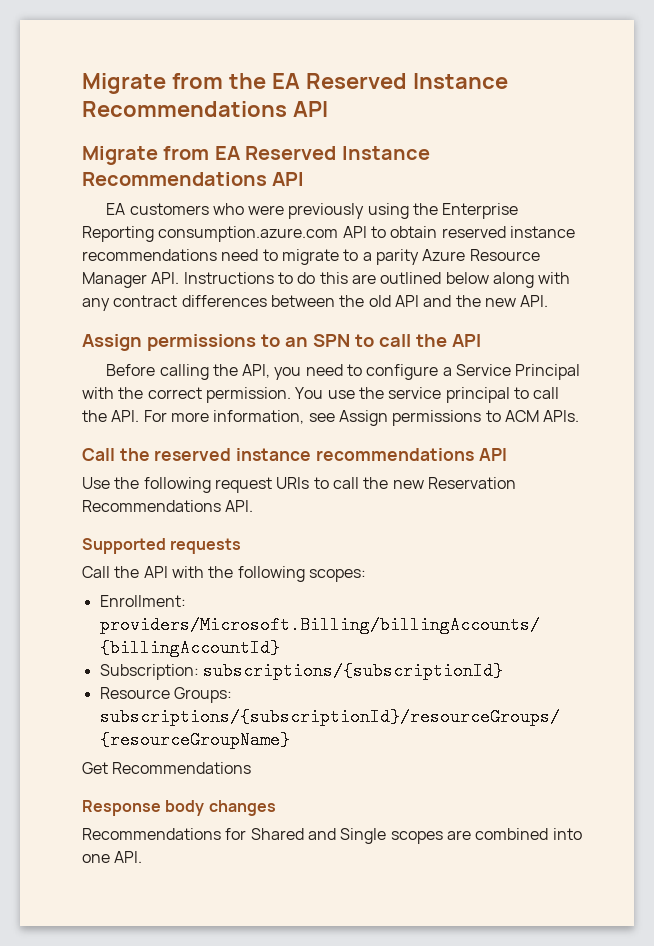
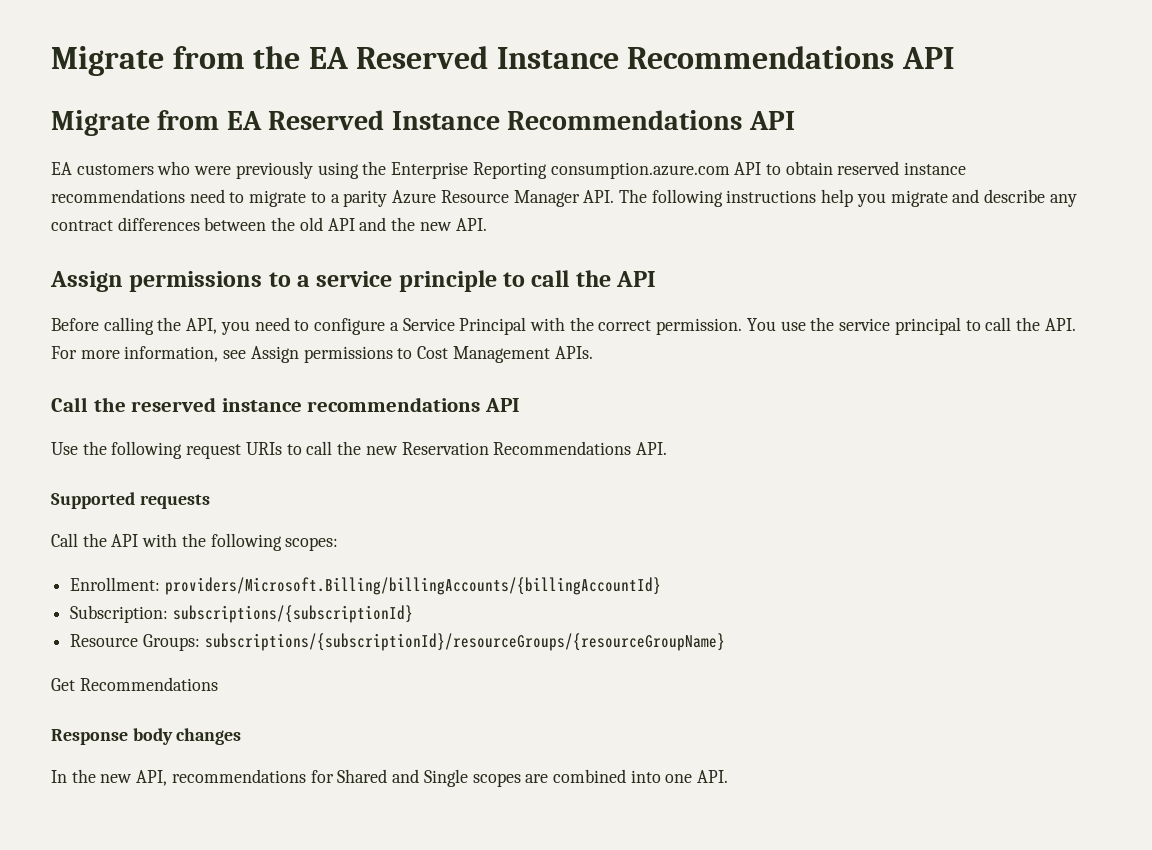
[183,272,571,288] Instructions to do this are outlined below along with -> [618,189,1046,207] The following instructions help you migrate and describe
[284,334,350,347] an SPN -> [297,270,497,292] a service principle
[504,410,539,422] ACM -> [417,346,550,363] Cost Management
[82,828,221,840] Recommendations -> [51,769,306,786] In the new API, recommendations

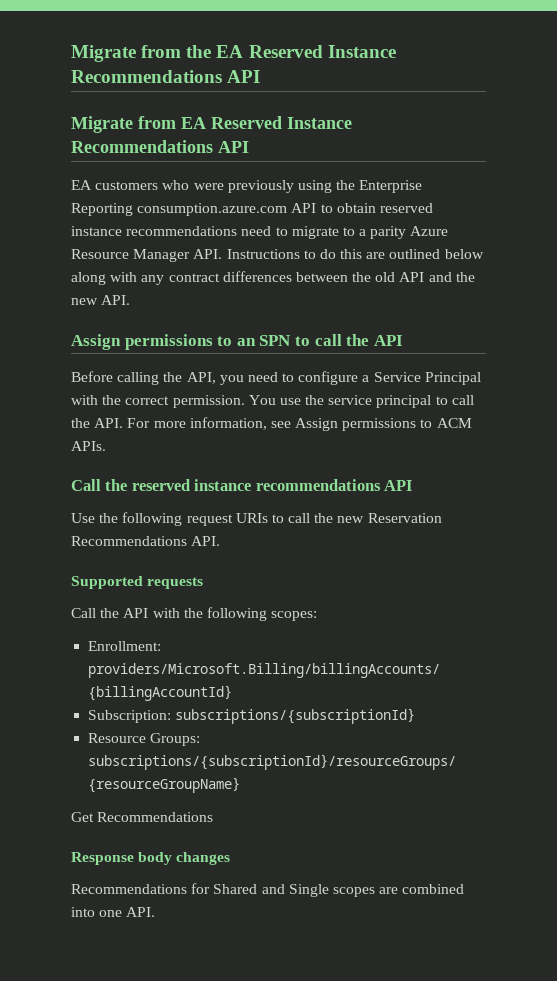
[618,189,1046,207] The following instructions help you migrate and describe -> [226,249,484,259] [71,272,138,285] Instructions to do this are outlined below along with
[297,270,497,292] a service principle -> [236,335,292,346] an SPN
[417,346,550,363] Cost Management -> [436,418,472,428] ACM
[51,769,306,786] In the new API, recommendations -> [71,884,187,894] Recommendations

